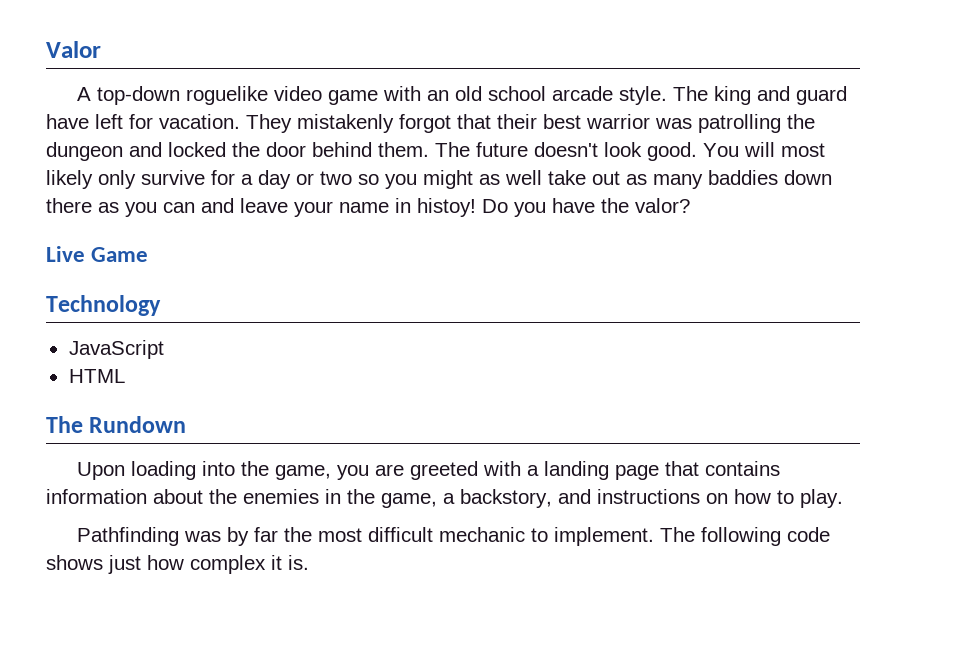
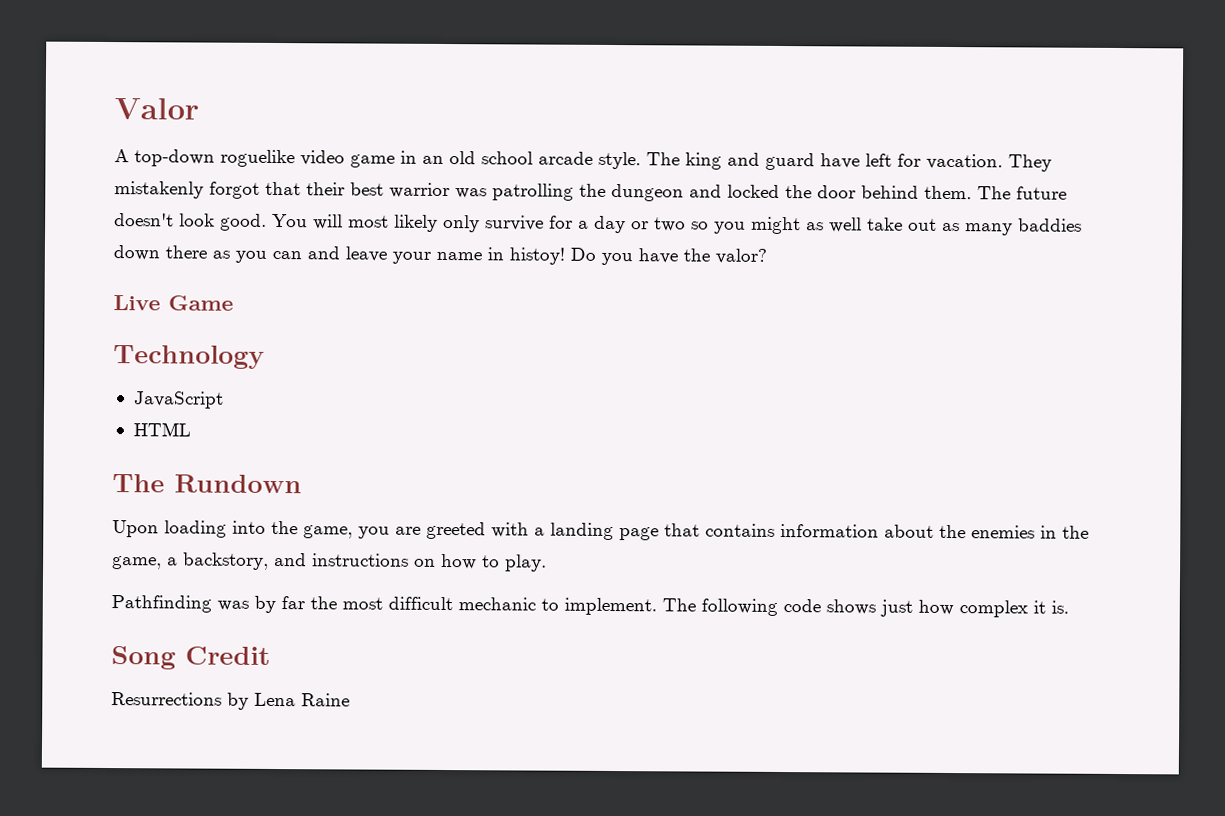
[383,86,422,101] with -> [400,150,417,164] in
(309, 562) none -> [111,646,271,670] [111,692,350,710] // Song Credit // Resurrections by Lena Raine

